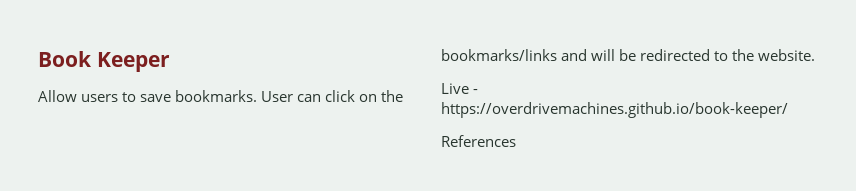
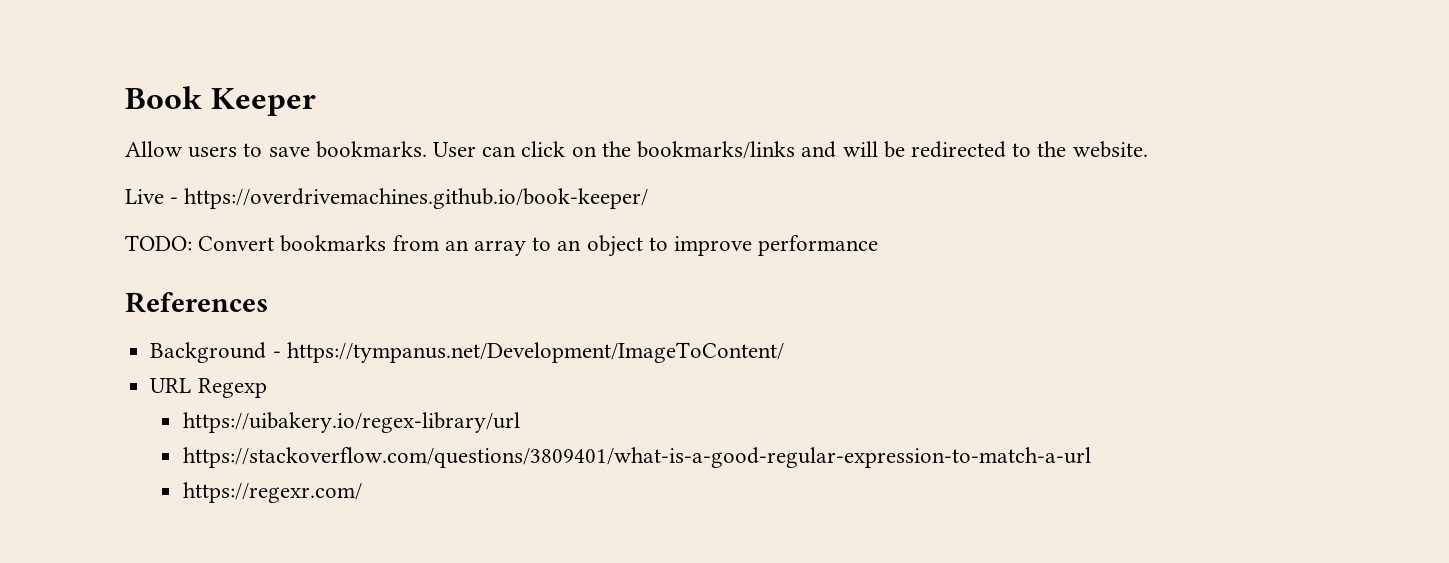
[441,135,516,147] References -> [125,235,879,257] [125,292,268,313] [150,342,784,363] [150,378,267,398] [183,412,521,433] [183,447,1092,468] [183,482,363,503] TODO: Convert bookmarks from an array to an object to improve performance // References // Background - https://tympanus.net/Development/ImageToContent/ // URL Regexp // https://uibakery.io/regex-library/url // https://stackoverflow.com/questions/3809401/what-is-a-good-regular-expression-to-match-a-url // https://regexr.com/

